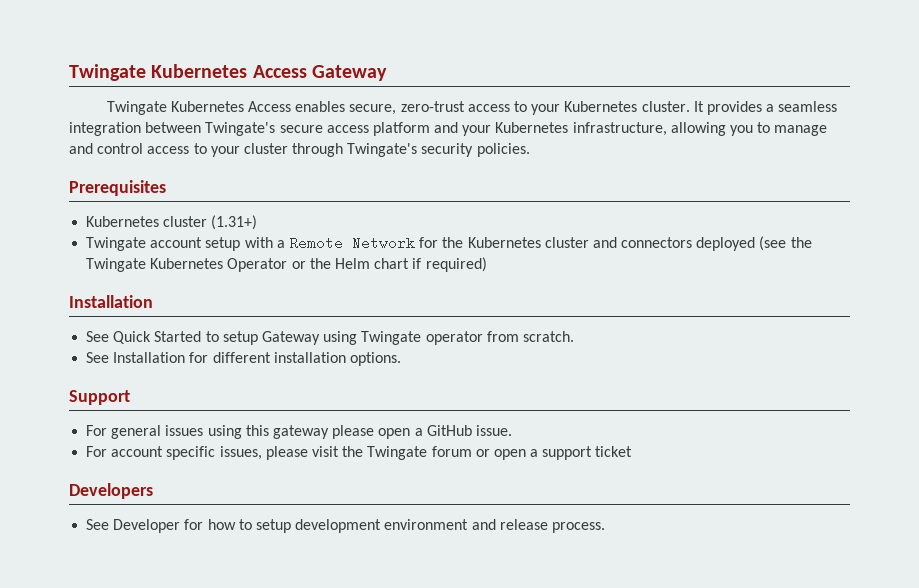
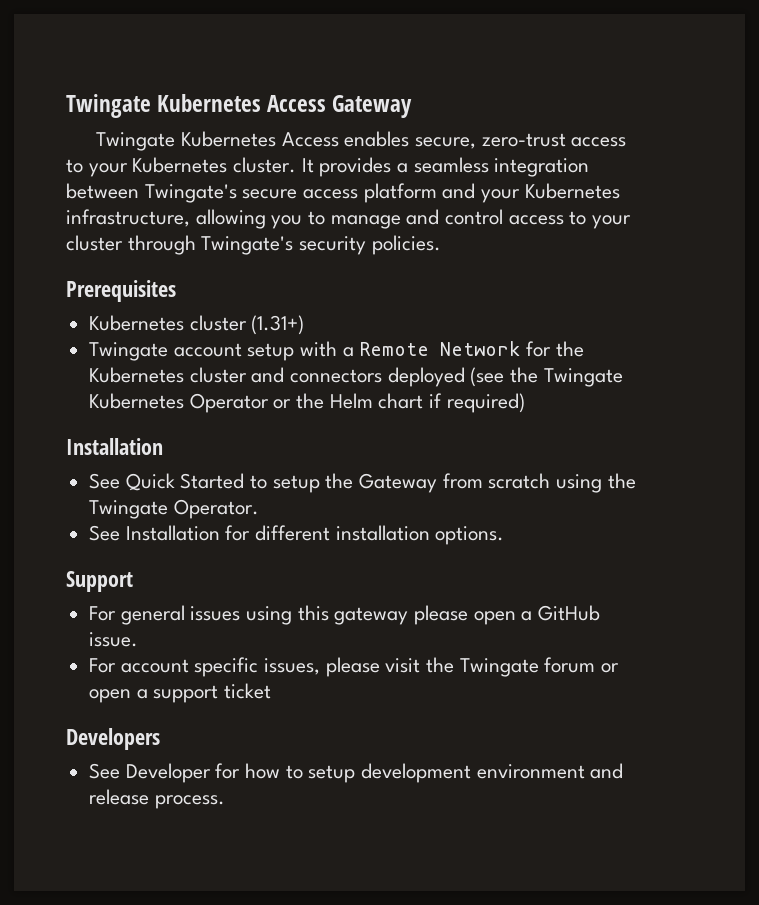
[261,331,574,345] Gateway using Twingate operator from scratch. -> [325,473,636,493] [89,499,259,519] the Gateway from scratch using the Twingate Operator.

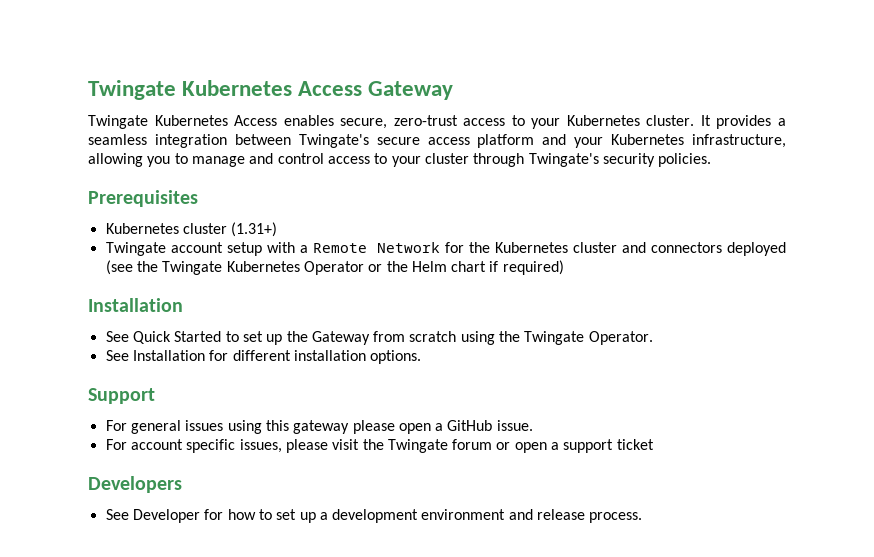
[272,475,320,493] setup -> [242,331,283,345] set up
[308,765,356,783] setup -> [276,509,328,523] set up a

